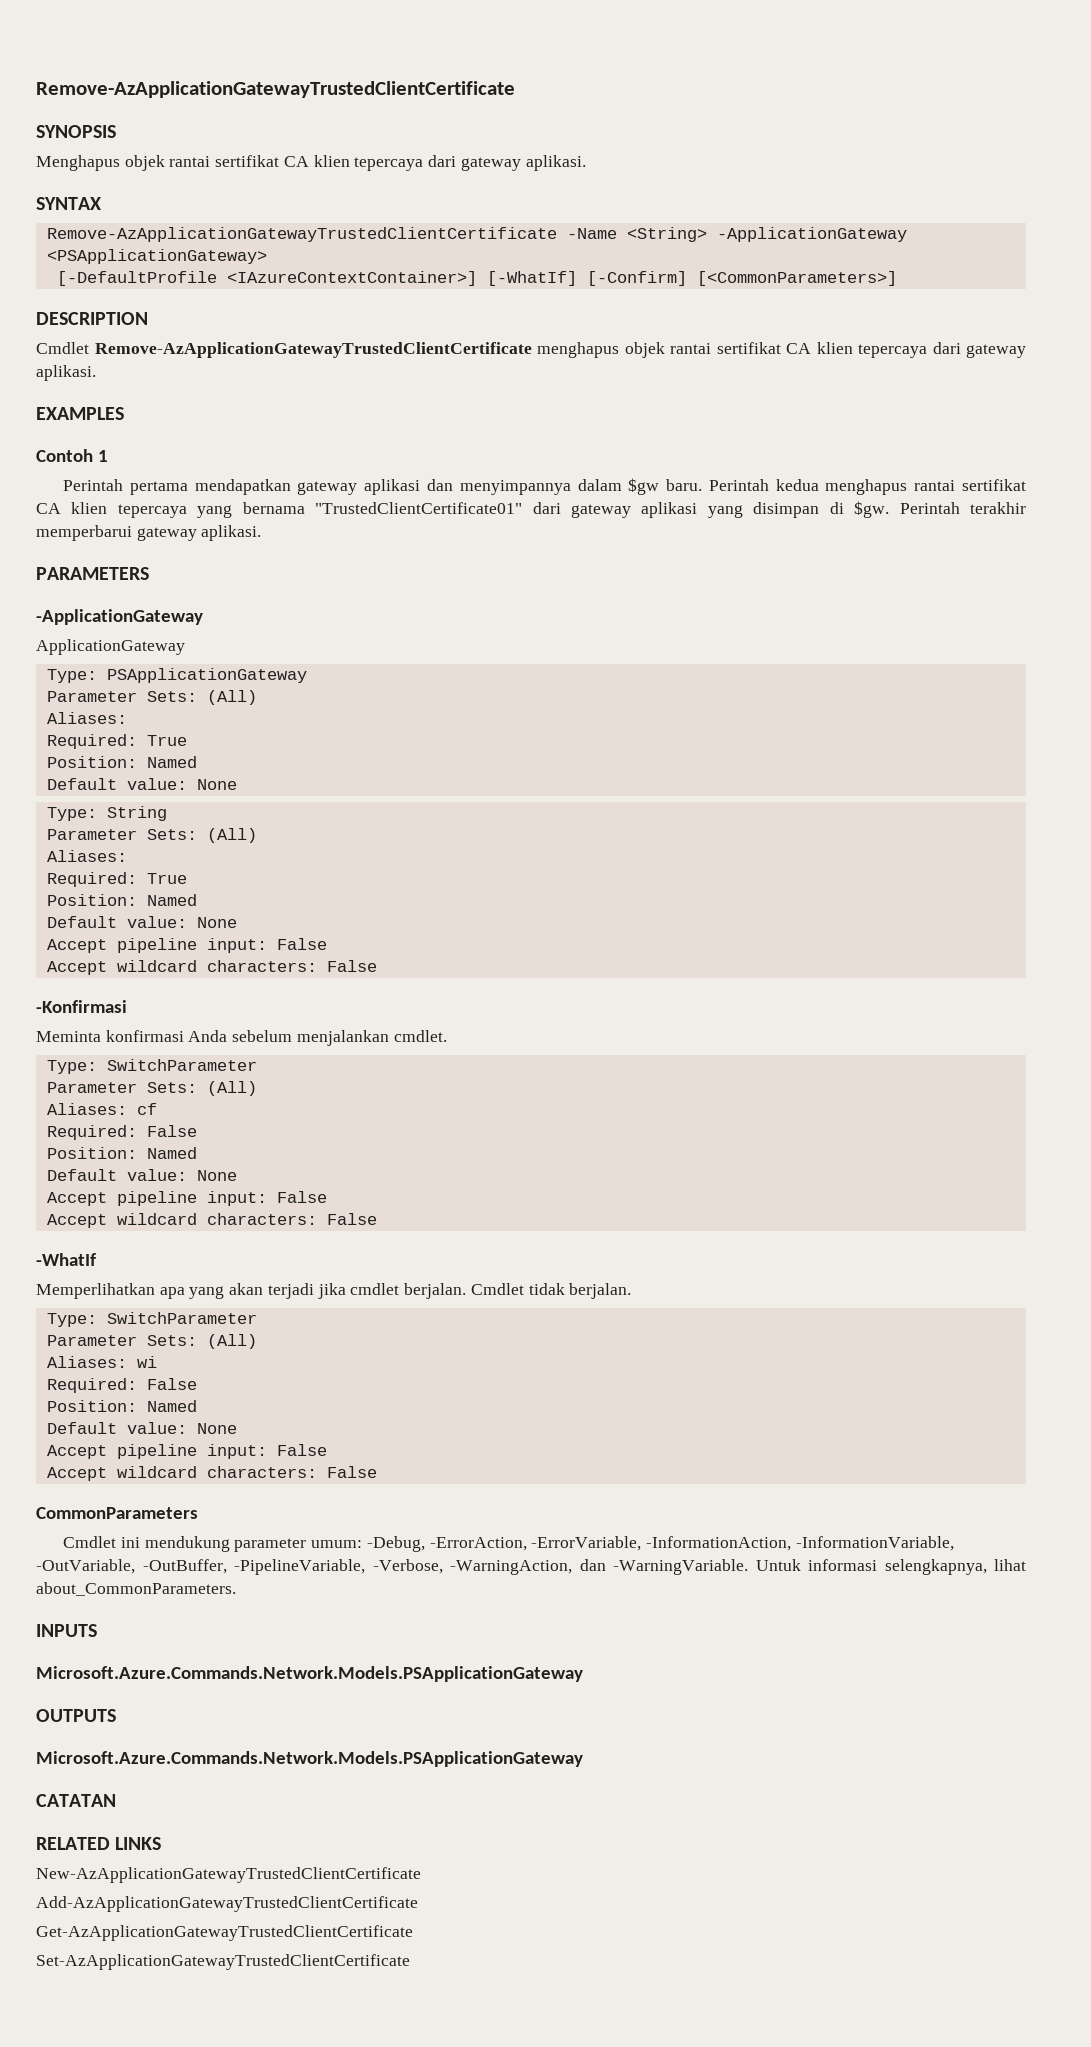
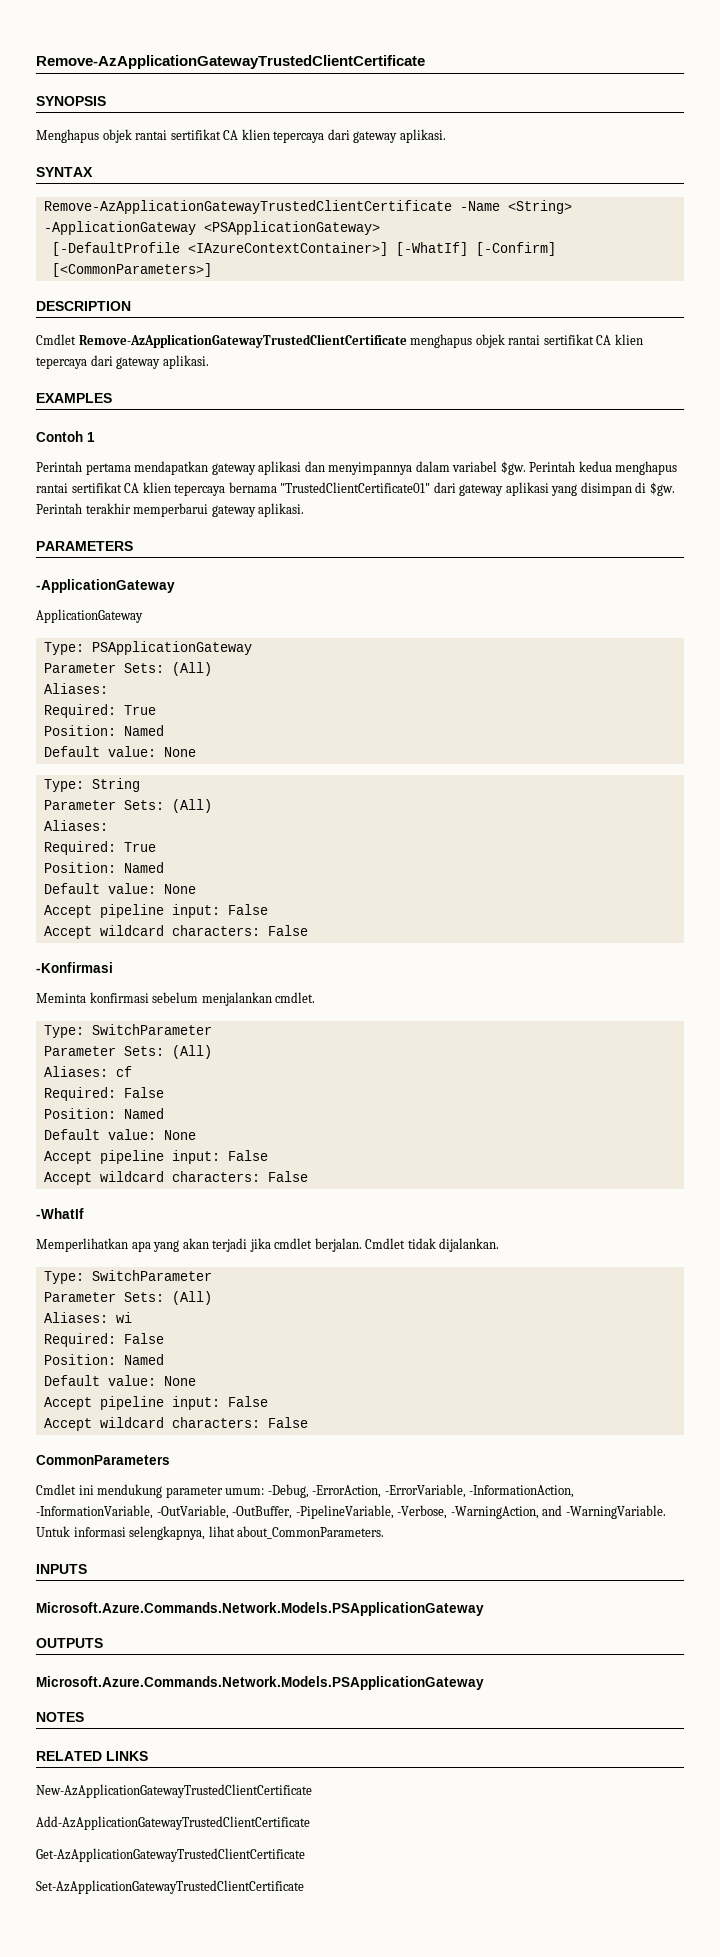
[628,478,703,495] $gw baru. -> [452,461,526,475] variabel $gw.
[197,505,233,518] yang -> (226, 490) none
[188,1030,228,1042] Anda -> (149, 997) none
[569,1283,632,1299] berjalan. -> [439,1238,500,1252] dijalankan.
[579,1559,606,1571] dan -> [542,1505,563,1516] and
[36,1794,116,1807] CATATAN -> [36,1712,84,1722] NOTES

